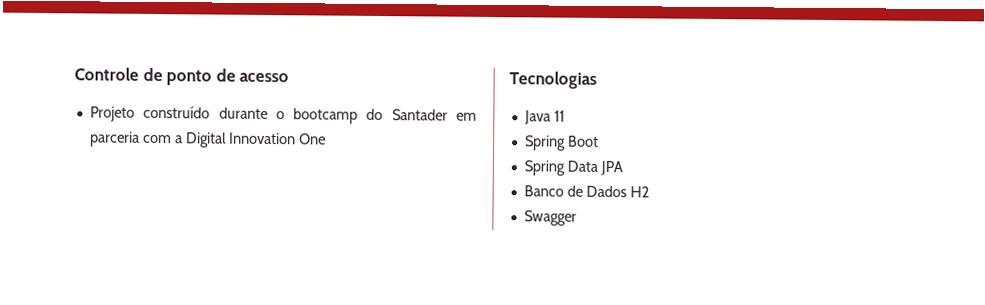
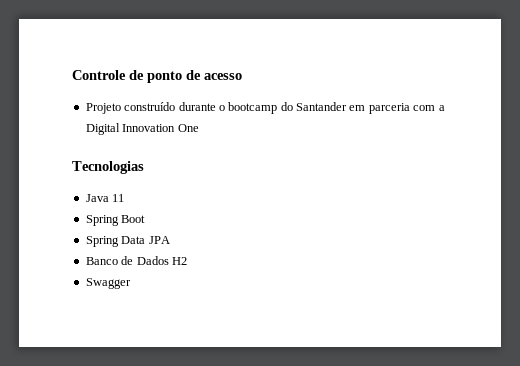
[391,109,448,121] Santader -> [296,102,347,111] Santander

